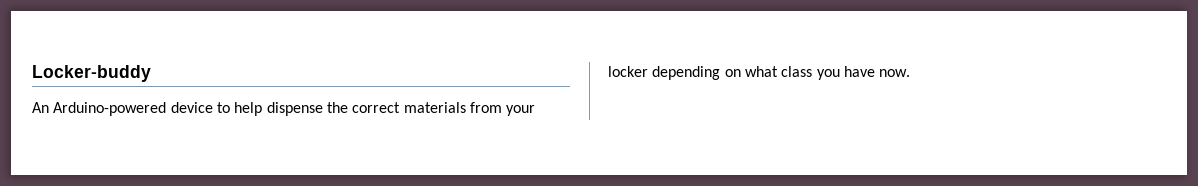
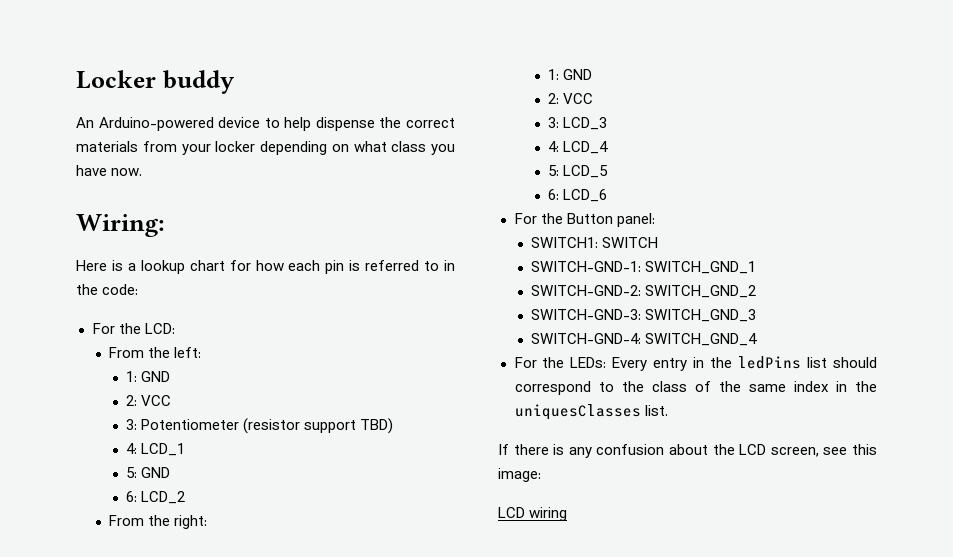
[32,65,151,82] Locker-buddy -> [76,70,235,94] Locker buddy
(911, 73) none -> [76,214,165,237] [76,260,456,274] [76,284,139,295] [92,323,175,334] [109,347,202,358] [126,371,171,382] [126,395,172,406] [126,418,394,434] [126,443,186,456] [126,467,171,478] [126,491,186,504] [109,515,208,529] [548,69,593,80] [548,93,594,104] [548,117,608,130] [548,141,609,154] [548,165,609,178] [548,189,608,202] [514,213,655,227] [531,237,659,248] [531,261,757,274] [531,285,757,298] [531,309,757,322] [531,333,758,346] [514,356,877,371] [514,381,877,395] [514,404,668,420] [498,444,877,458] [498,468,541,482] [498,507,568,521] // Wiring: // Here is a lookup chart for how each pin is referred to in the code: // For the LCD: // From the left: // 1: GND // 2: VCC // 3: Potentiometer (resistor support TBD) // 4: LCD_1 // 5: GND // 6: LCD_2 // From the right: // 1: GND // 2: VCC // 3: LCD_3 // 4: LCD_4 // 5: LCD_5 // 6: LCD_6 // For the Button panel: // SWITCH1: SWITCH // SWITCH-GND-1: SWITCH_GND_1 // SWITCH-GND-2: SWITCH_GND_2 // SWITCH-GND-3: SWITCH_GND_3 // SWITCH-GND-4: SWITCH_GND_4 // For the LEDs: Every entry in the ledPins list should correspond to the class of the same index in the uniquesClasses list. // If there is any confusion about the LCD screen, see this image: // LCD wiring

